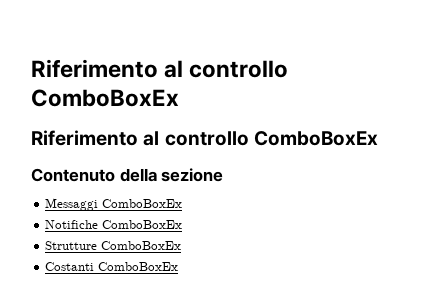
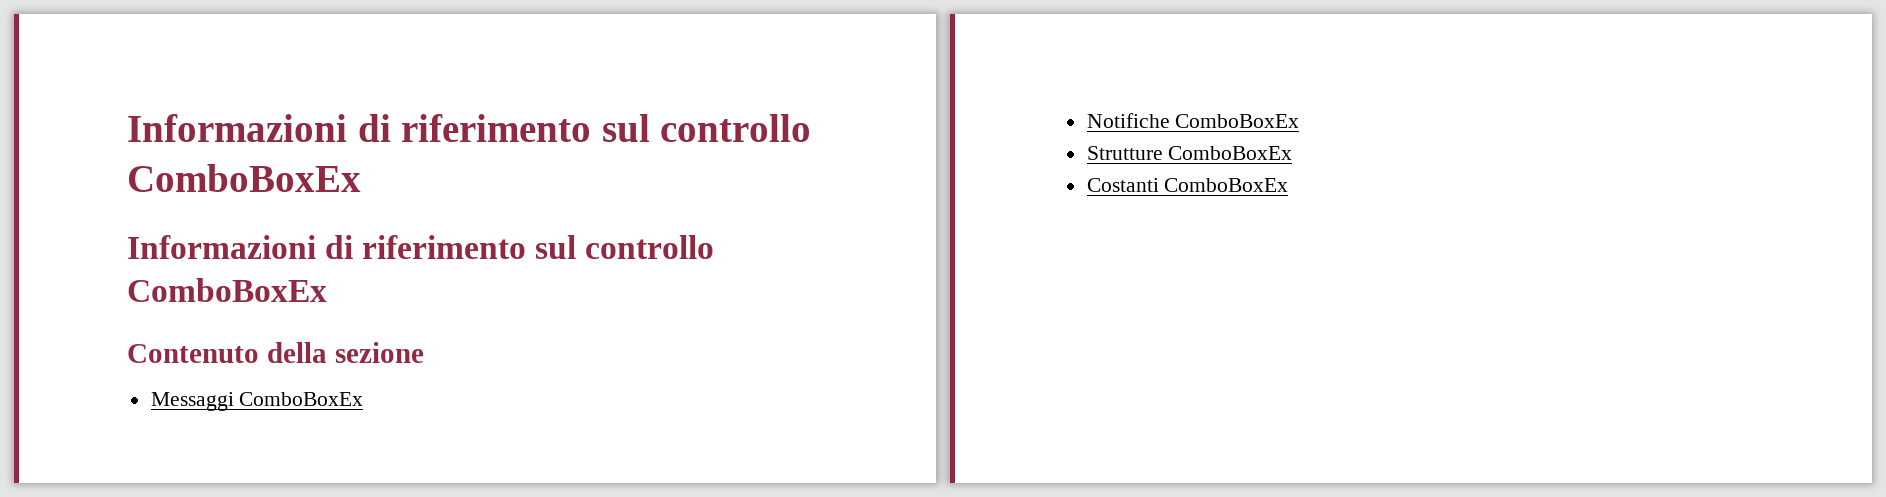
[31,59,289,78] [31,89,179,107] [31,130,160,146] Riferimento al controllo ComboBoxEx // Riferimento al -> [127,114,812,142] [127,164,361,192] [127,235,577,259] Informazioni di riferimento sul controllo ComboBoxEx // Informazioni di riferimento sul

